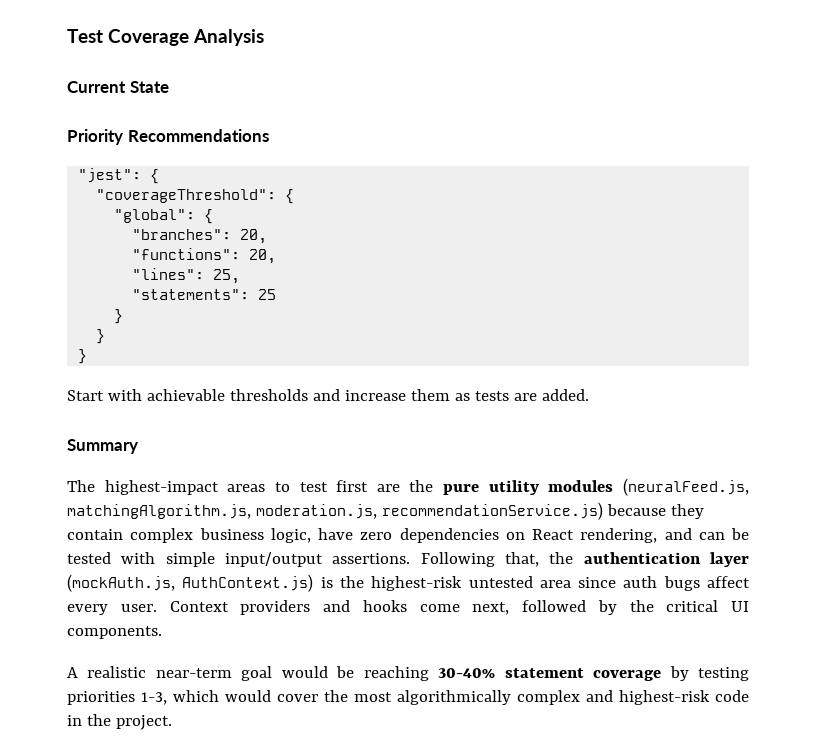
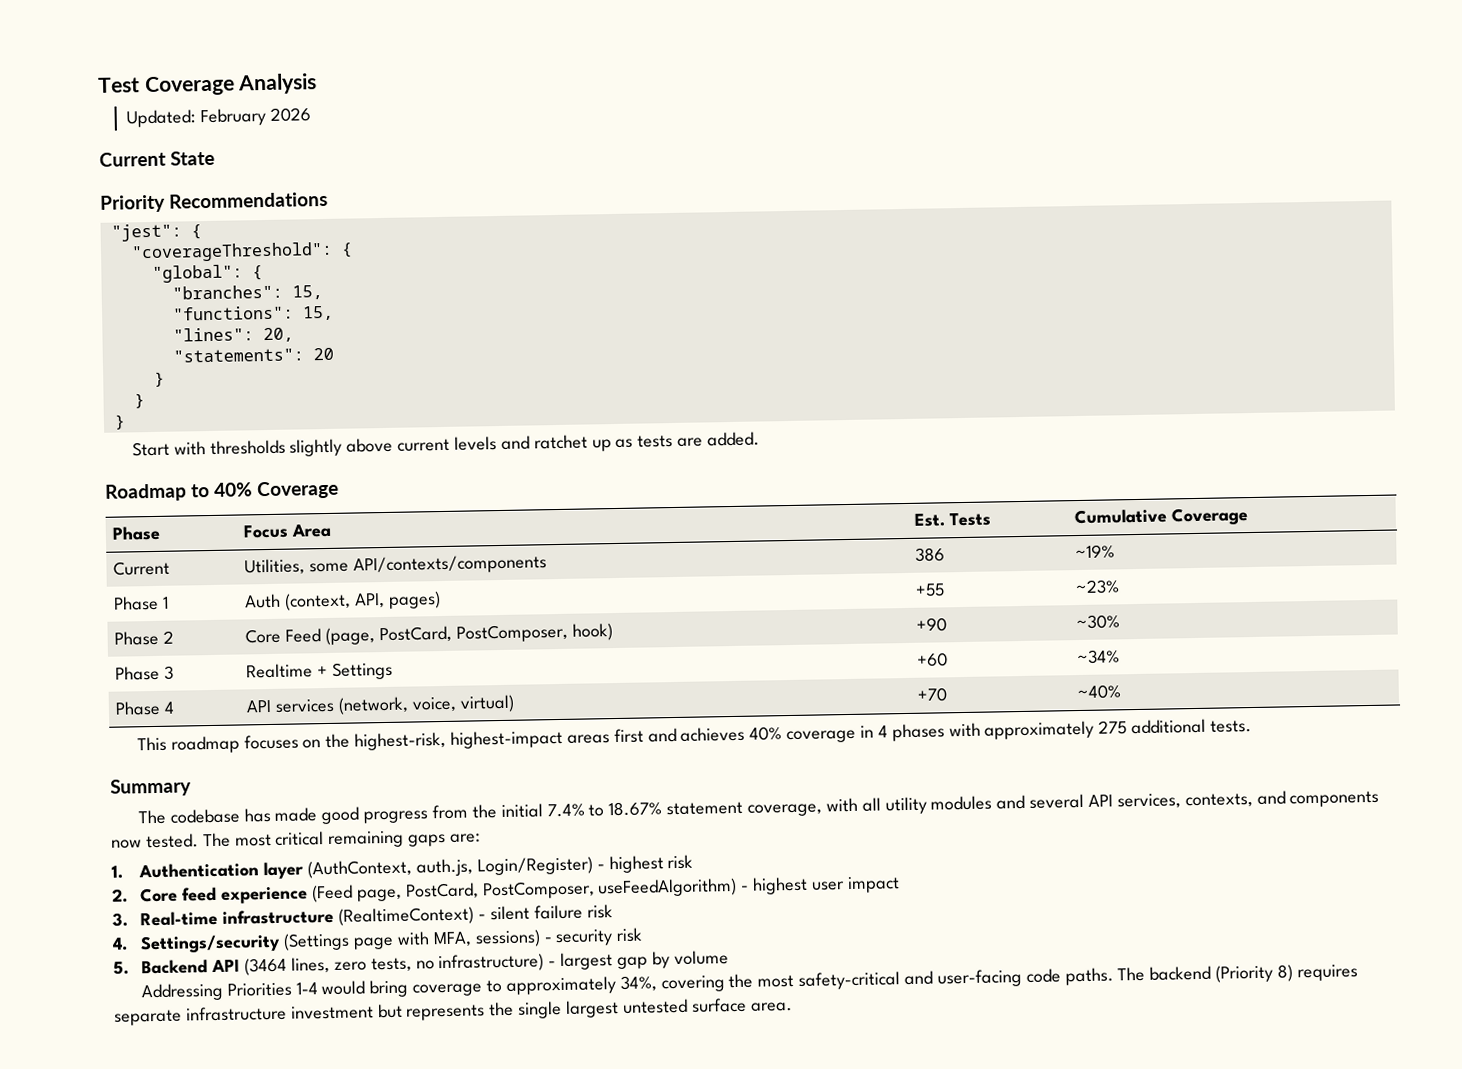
(264, 37) none -> [126,107,312,128] // Updated: February 2026
[240,229,268,244] [132,248,277,264] [132,268,241,284] 20, // "functions": 20, // "lines": 25, -> [291,285,323,300] [171,305,334,321] [172,327,294,343] 15, // "functions": 15, // "lines": 20,
[258,289,277,300] 25 -> [312,347,334,361] 20
[146,389,589,401] [67,439,138,454] [67,478,749,496] [67,502,704,520] [67,528,749,543] [67,552,749,567] [67,574,750,592] [67,600,749,615] [67,626,162,639] [67,666,749,681] [67,690,749,705] [67,714,172,730] achievable thresholds and increase them as tests are added. // Summary // The highest-impact areas to test first are the pure utility modules (neuralFeed.js, matchingAlgorithm.js, moderation.js, recommendationService.js) because they contain complex business logic, have zero dependencies on React rendering, and can be tested with simple input/output assertions. Following that, the authentication layer (mockAuth.js, AuthContext.js) is the highest-risk untested area since auth bugs affect every user. Context providers and hooks come next, followed by the critical UI components. // A realistic near-term goal would be reaching 30-40% statement coverage by testing priorities 1-3, which would cover the most algorithmically complex and highest-risk code in the project. -> [209,431,761,457] [105,480,340,502] [112,525,162,541] [243,523,332,539] [914,512,992,527] [1074,507,1249,526] [113,560,171,576] [244,554,548,576] [915,547,946,562] [1075,544,1116,559] [113,595,170,611] [244,591,441,611] [915,583,946,597] [1075,579,1121,595] [114,630,175,646] [245,623,613,646] [916,617,948,632] [1076,614,1121,630] [115,665,175,681] [246,661,394,680] [917,652,949,667] [1077,649,1121,665] [115,700,176,716] [246,694,515,715] [917,687,948,702] [1077,684,1122,700] [136,718,1253,754] [110,778,192,797] [137,790,1380,825] [111,830,482,849] [111,854,694,880] [112,876,900,904] [112,904,613,927] [112,927,644,954] [113,950,729,976] [140,964,1358,1002] [114,997,793,1026] thresholds slightly above current levels and ratchet up as tests are added. // Roadmap to 40% Coverage // Phase | Focus Area | Est. Tests | Cumulative Coverage // Current | Utilities, some API/contexts/components | 386 | ~19% // Phase 1 | Auth (context, API, pages) | +55 | ~23% // Phase 2 | Core Feed (page, PostCard, PostComposer, hook) | +90 | ~30% // Phase 3 | Realtime + Settings | +60 | ~34% // Phase 4 | API services (network, voice, virtual) | +70 | ~40% // This roadmap focuses on the highest-risk, highest-impact areas first and achieves 40% coverage in 4 phases with approximately 275 additional tests. // Summary // The codebase has made good progress from the initial 7.4% to 18.67% statement coverage, with all utility modules and several API services, contexts, and components now tested. The most critical remaining gaps are: // 1. Authentication layer (AuthContext, auth.js, Login/Register) - highest risk // 2. Core feed experience (Feed page, PostCard, PostComposer, useFeedAlgorithm) - highest user impact // 3. Real-time infrastructure (RealtimeContext) - silent failure risk // 4. Settings/security (Settings page with MFA, sessions) - security risk // 5. Backend API (3464 lines, zero tests, no infrastructure) - largest gap by volume // Addressing Priorities 1-4 would bring coverage to approximately 34%, covering the most safety-critical and user-facing code paths. The backend (Priority 8) requires separate infrastructure investment but represents the single largest untested surface area.

